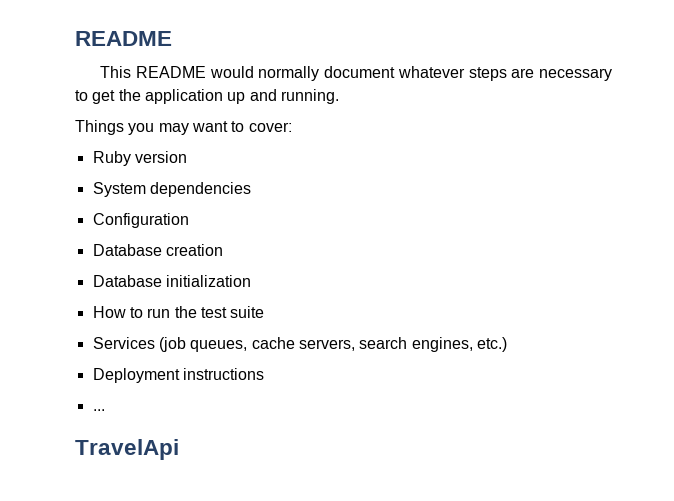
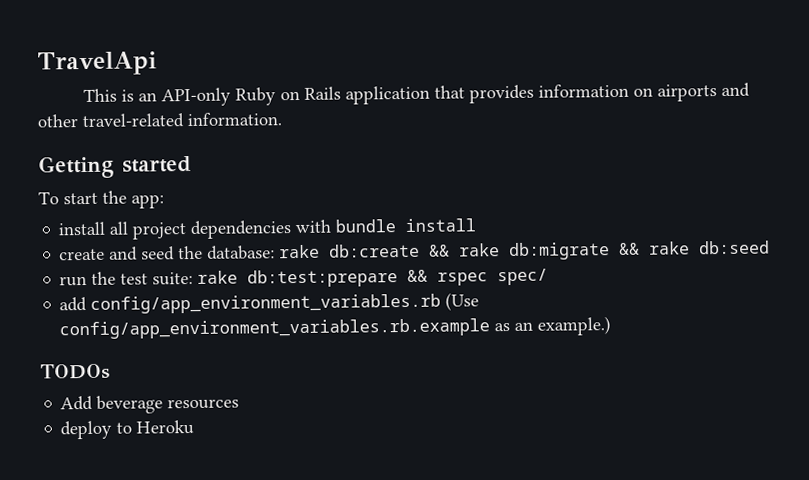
[75,31,172,46] README -> [37,51,157,76] TravelApi
[135,66,613,81] [75,89,339,104] [75,120,292,135] [92,151,187,166] [92,182,251,197] [92,213,189,228] [92,244,223,256] [92,275,251,287] [92,306,265,318] [92,337,507,352] [92,368,264,383] [92,409,105,411] [75,439,179,460] README would normally document whatever steps are necessary to get the application up and running. // Things you may want to cover: // Ruby version // System dependencies // Configuration // Database creation // Database initialization // How to run the test suite // Services (job queues, cache servers, search engines, etc.) // Deployment instructions // ... // TravelApi -> [120,82,750,107] [37,112,282,129] [38,155,192,179] [38,190,164,209] [58,218,477,240] [59,240,771,261] [59,268,549,288] [59,292,480,314] [59,316,612,340] [40,363,110,380] [60,395,240,414] [60,419,195,440] is an API-only Ruby on Rails application that provides information on airports and other travel-related information. // Getting started // To start the app: // install all project dependencies with bundle install // create and seed the database: rake db:create && rake db:migrate && rake db:seed // run the test suite: rake db:test:prepare && rspec spec/ // add config/app_environment_variables.rb (Use config/app_environment_variables.rb.example as an example.) // TODOs // Add beverage resources // deploy to Heroku

